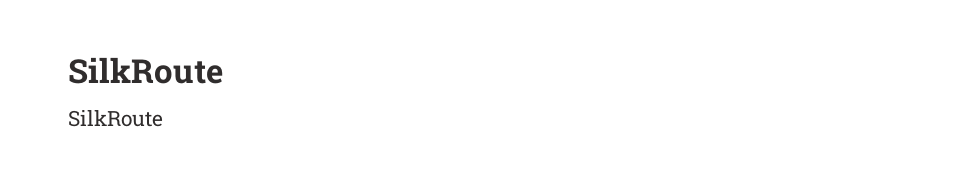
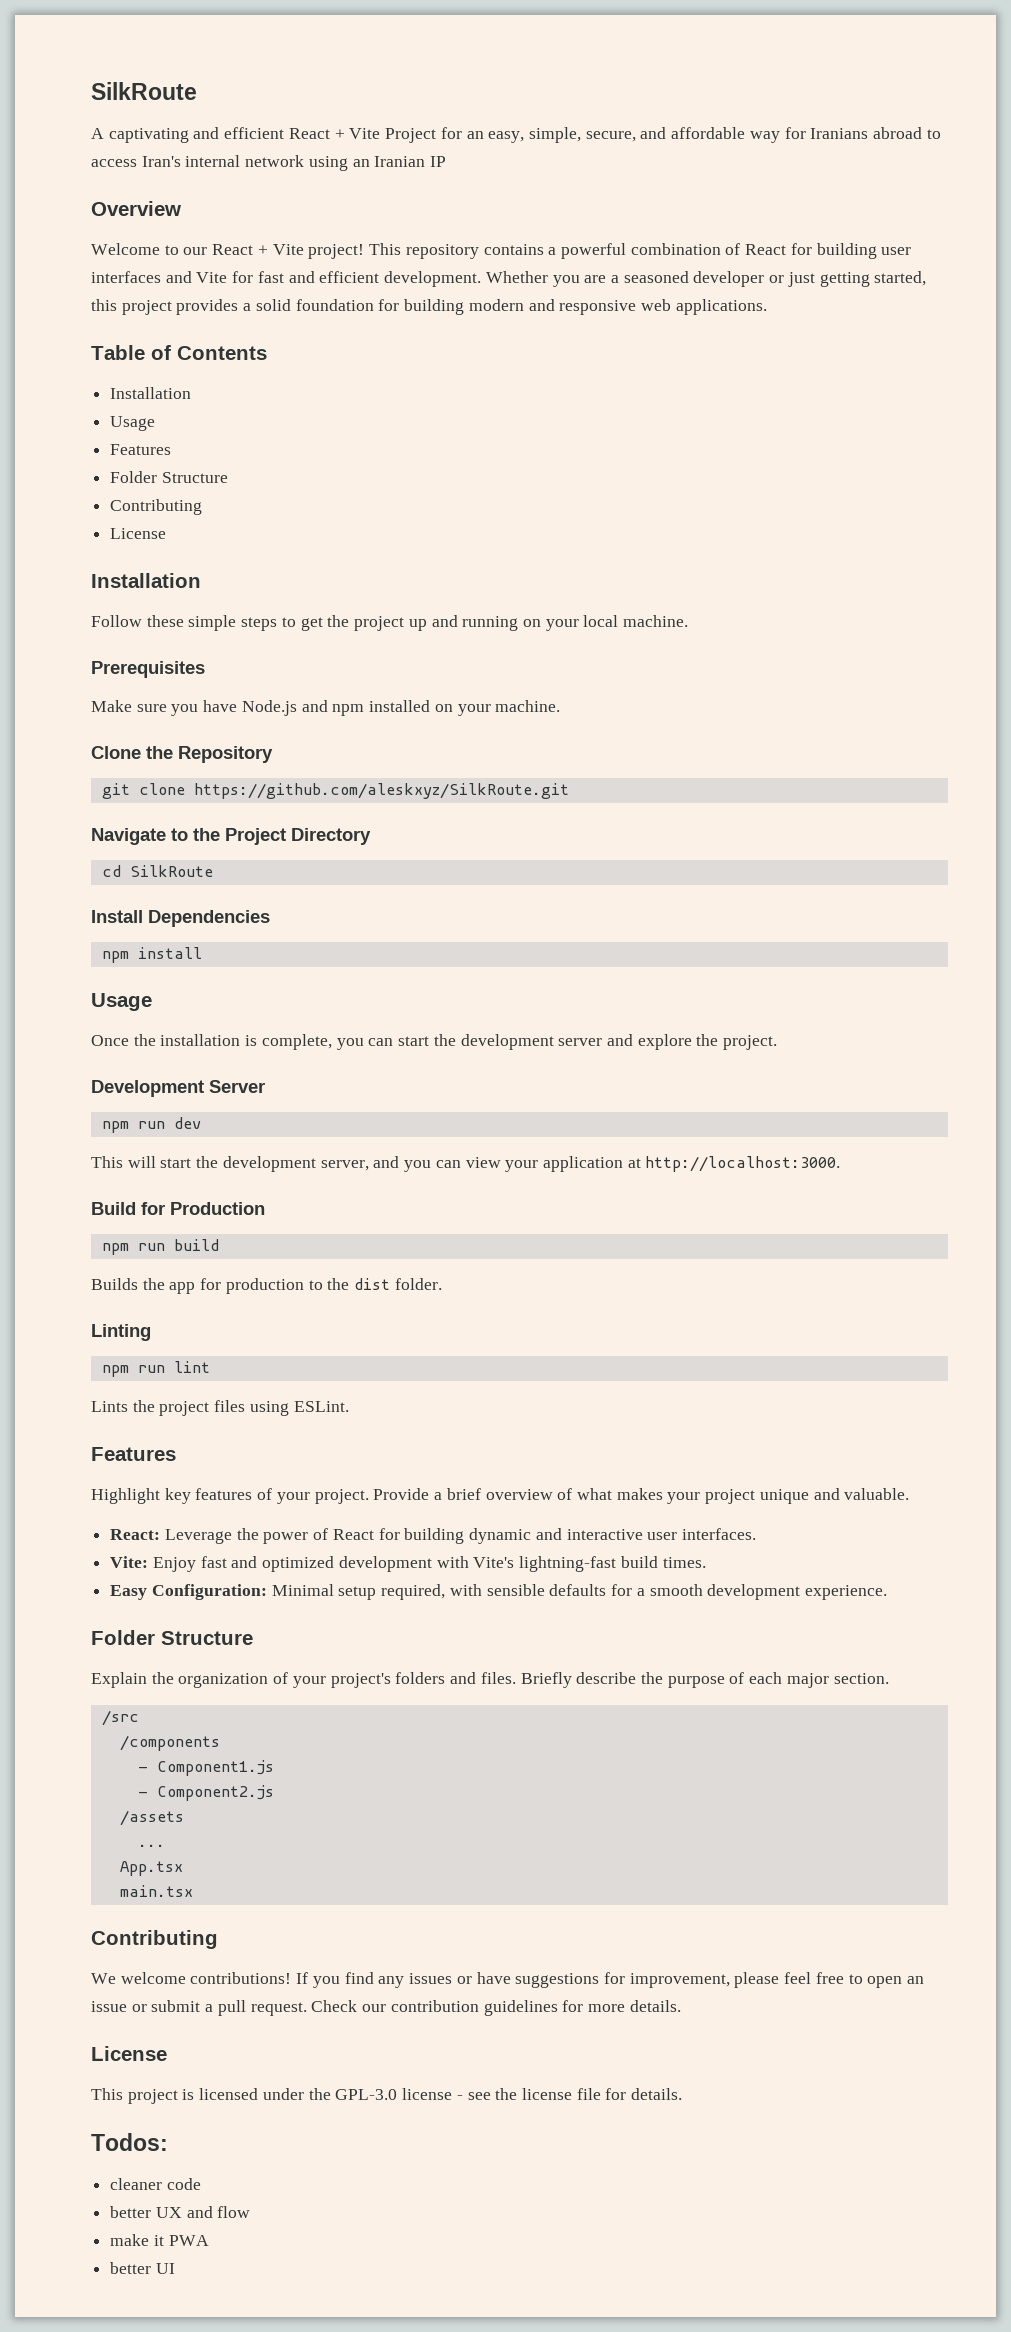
[68,57,223,84] [68,110,163,127] SilkRoute // SilkRoute -> [91,82,197,100] [91,127,941,143] [91,155,447,171] [91,201,181,216] [91,243,912,259] [91,271,927,287] [91,299,767,315] [91,345,267,360] [110,387,192,399] [110,416,156,431] [110,444,172,455] [110,471,228,483] [110,499,203,515] [110,528,167,539] [91,573,201,588] [91,615,689,631] [91,661,205,678] [91,700,561,716] [91,746,273,763] [101,783,569,799] [91,828,371,845] [101,865,213,877] [91,910,270,927] [101,947,202,963] [91,993,152,1011] [91,1034,778,1050] [91,1080,265,1097] [101,1117,201,1133] [91,1156,841,1172] [91,1202,265,1215] [101,1239,219,1255] [91,1278,442,1294] [91,1324,151,1341] [101,1361,210,1377] [91,1400,349,1416] [91,1447,176,1461] [91,1488,910,1504] [110,1528,756,1544] [110,1556,706,1572] [110,1584,887,1600] [91,1630,253,1645] [91,1672,889,1688] [101,1710,139,1726] [119,1735,220,1751] [137,1760,274,1776] [137,1785,274,1801] [119,1810,184,1826] [137,1844,165,1847] [119,1861,183,1876] [119,1885,193,1897] [91,1930,218,1949] [91,1972,925,1988] [91,2000,681,2016] [91,2046,167,2061] [91,2088,683,2104] [91,2133,168,2151] [110,2178,201,2190] [110,2206,251,2218] [110,2234,209,2246] [110,2262,175,2274] SilkRoute // A captivating and efficient React + Vite Project for an easy, simple, secure, and affordable way for Iranians abroad to access Iran's internal network using an Iranian IP // Overview // Welcome to our React + Vite project! This repository contains a powerful combination of React for building user interfaces and Vite for fast and efficient development. Whether you are a seasoned developer or just getting started, this project provides a solid foundation for building modern and responsive web applications. // Table of Contents // Installation // Usage // Features // Folder Structure // Contributing // License // Installation // Follow these simple steps to get the project up and running on your local machine. // Prerequisites // Make sure you have Node.js and npm installed on your machine. // Clone the Repository // git clone https://github.com/aleskxyz/SilkRoute.git // Navigate to the Project Directory // cd SilkRoute // Install Dependencies // npm install // Usage // Once the installation is complete, you can start the development server and explore the project. // Development Server // npm run dev // This will start the development server, and you can view your application at http://localhost:3000. // Build for Production // npm run build // Builds the app for production to the dist folder. // Linting // npm run lint // Lints the project files using ESLint. // Features // Highlight key features of your project. Provide a brief overview of what makes your project unique and valuable. // React: Leverage the power of React for building dynamic and interactive user interfaces. // Vite: Enjoy fast and optimized development with Vite's lightning-fast build times. // Easy Configuration: Minimal setup required, with sensible defaults for a smooth development experience. // Folder Structure // Explain the organization of your project's folders and files. Briefly describe the purpose of each major section. // /src // /components // - Component1.js // - Component2.js // /assets // ... // App.tsx // main.tsx // Contributing // We welcome contributions! If you find any issues or have suggestions for improvement, please feel free to open an issue or submit a pull request. Check our contribution guidelines for more details. // License // This project is licensed under the GPL-3.0 license - see the license file for details. // Todos: // cleaner code // better UX and flow // make it PWA // better UI

